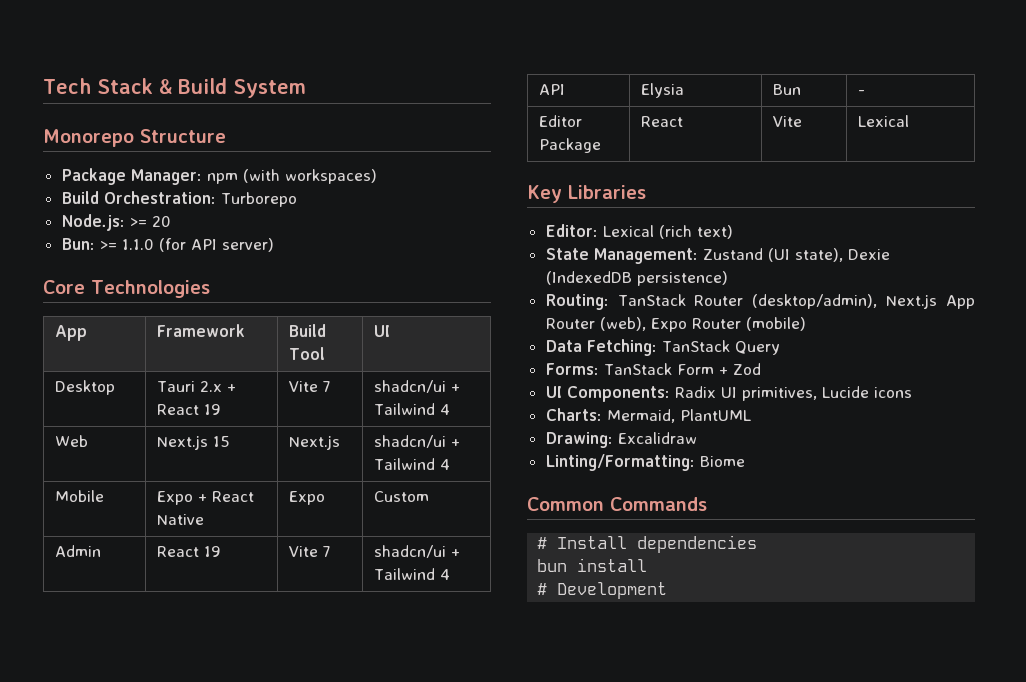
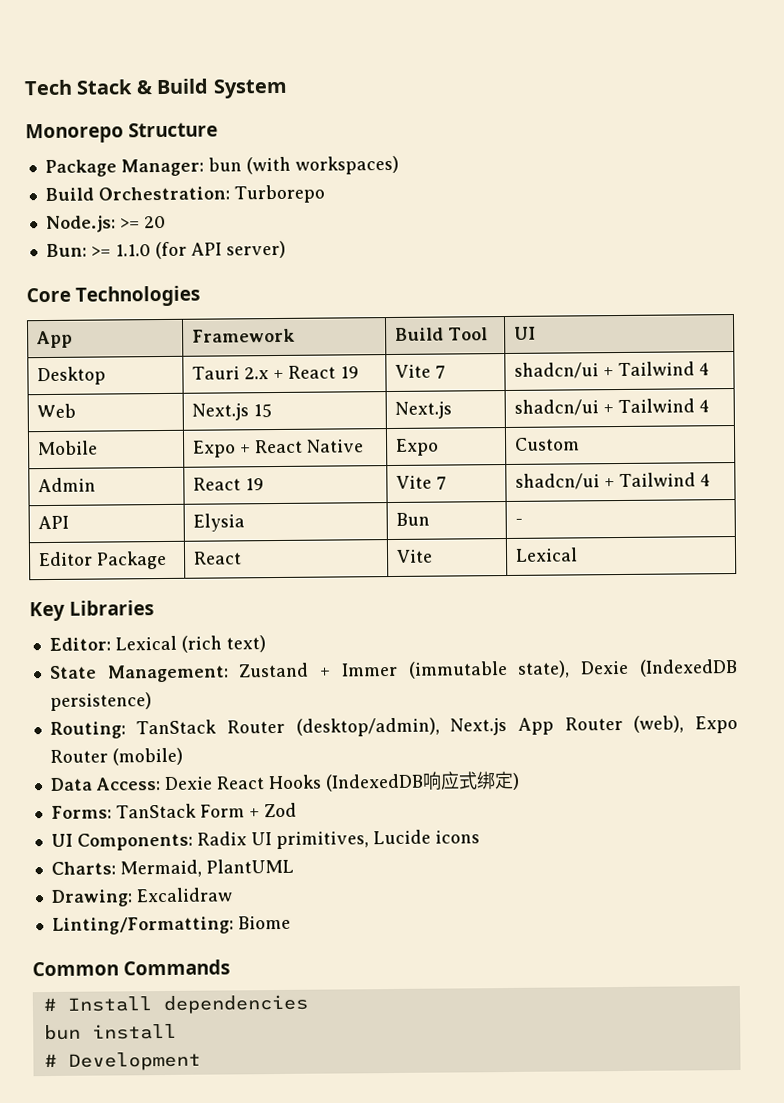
[206,173,238,184] npm -> [207,157,242,172] bun
[767,248,790,262] (UI -> [320,661,508,679] + Immer (immutable
[586,339,780,356] Fetching: TanStack Query -> [94,770,520,792] Access: Dexie React Hooks (IndexedDB响应式绑定)

